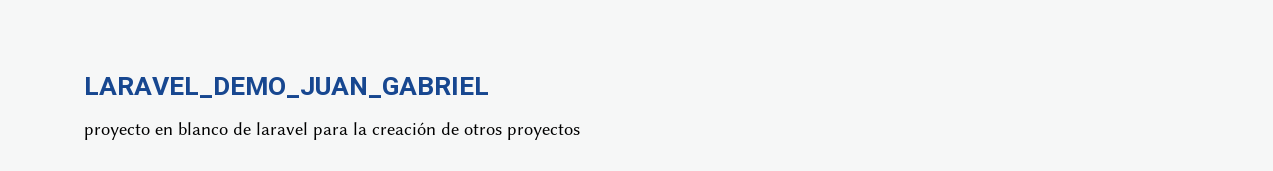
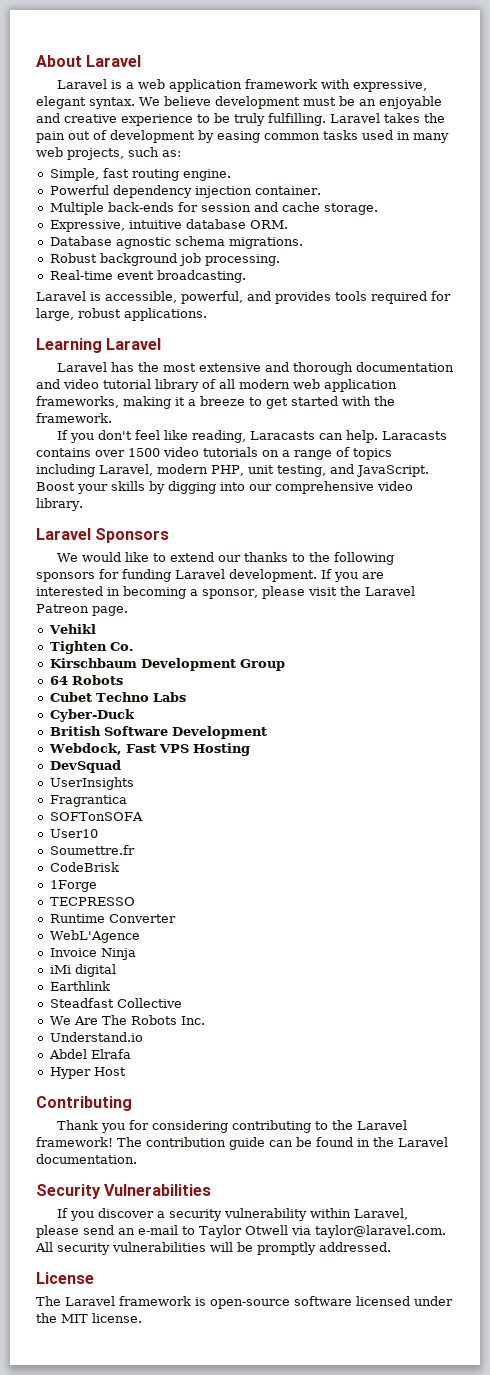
[84,77,489,98] [84,122,580,140] LARAVEL_DEMO_JUAN_GABRIEL // proyecto en blanco de laravel para la creación de otros proyectos -> [36,55,142,67] [56,79,427,92] [36,96,442,109] [36,113,445,126] [36,130,449,143] [36,147,181,160] [49,168,231,181] [49,185,321,198] [49,202,378,215] [49,219,288,232] [49,236,303,249] [49,253,280,266] [49,270,246,283] [36,291,451,304] [36,308,207,321] [36,338,162,353] [56,362,454,375] [36,379,397,392] [36,396,395,409] [36,413,112,423] [56,430,447,443] [36,447,392,460] [36,464,429,477] [36,481,413,494] [36,498,83,511] [36,528,170,543] [56,552,394,565] [36,569,384,582] [36,586,415,599] [36,604,128,616] [48,624,96,634] [49,641,134,654] [49,658,285,671] [49,675,123,685] [49,692,186,702] [49,709,135,722] [49,726,267,739] [48,743,250,756] [49,760,121,773] [49,777,134,790] [49,795,127,807] [49,812,143,821] [49,829,98,838] [49,845,135,855] [49,862,119,872] [49,880,97,892] [49,897,135,906] [49,914,176,923] [49,930,140,943] [49,948,136,960] [49,964,116,977] [49,981,110,991] [49,998,182,1008] [49,1015,205,1025] [49,1032,143,1042] [48,1049,131,1059] [49,1067,126,1079] [36,1096,132,1111] [56,1120,407,1133] [36,1137,448,1150] [36,1154,137,1164] [36,1184,212,1199] [56,1208,408,1221] [36,1225,446,1238] [35,1242,391,1255] [36,1272,94,1284] [36,1296,453,1309] [36,1313,142,1323] About Laravel // Laravel is a web application framework with expressive, elegant syntax. We believe development must be an enjoyable and creative experience to be truly fulfilling. Laravel takes the pain out of development by easing common tasks used in many web projects, such as: // Simple, fast routing engine. // Powerful dependency injection container. // Multiple back-ends for session and cache storage. // Expressive, intuitive database ORM. // Database agnostic schema migrations. // Robust background job processing. // Real-time event broadcasting. // Laravel is accessible, powerful, and provides tools required for large, robust applications. // Learning Laravel // Laravel has the most extensive and thorough documentation and video tutorial library of all modern web application frameworks, making it a breeze to get started with the framework. // If you don't feel like reading, Laracasts can help. Laracasts contains over 1500 video tutorials on a range of topics including Laravel, modern PHP, unit testing, and JavaScript. Boost your skills by digging into our comprehensive video library. // Laravel Sponsors // We would like to extend our thanks to the following sponsors for funding Laravel development. If you are interested in becoming a sponsor, please visit the Laravel Patreon page. // Vehikl // Tighten Co. // Kirschbaum Development Group // 64 Robots // Cubet Techno Labs // Cyber-Duck // British Software Development // Webdock, Fast VPS Hosting // DevSquad // UserInsights // Fragrantica // SOFTonSOFA // User10 // Soumettre.fr // CodeBrisk // 1Forge // TECPRESSO // Runtime Converter // WebL'Agence // Invoice Ninja // iMi digital // Earthlink // Steadfast Collective // We Are The Robots Inc. // Understand.io // Abdel Elrafa // Hyper Host // Contributing // Thank you for considering contributing to the Laravel framework! The contribution guide can be found in the Laravel documentation. // Security Vulnerabilities // If you discover a security vulnerability within Laravel, please send an e-mail to Taylor Otwell via taylor@laravel.com. All security vulnerabilities will be promptly addressed. // License // The Laravel framework is open-source software licensed under the MIT license.

